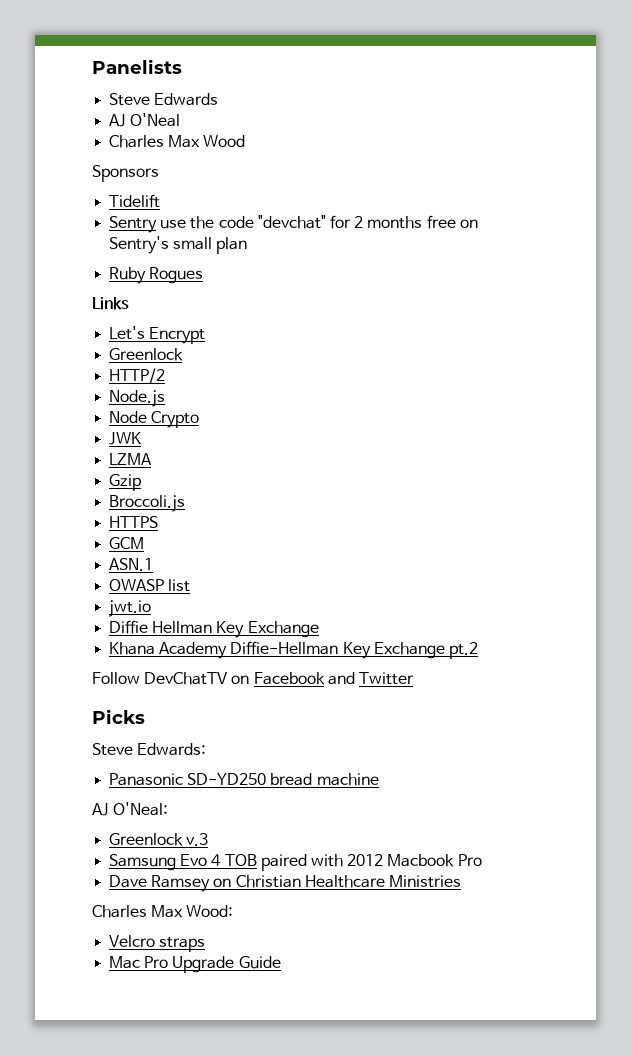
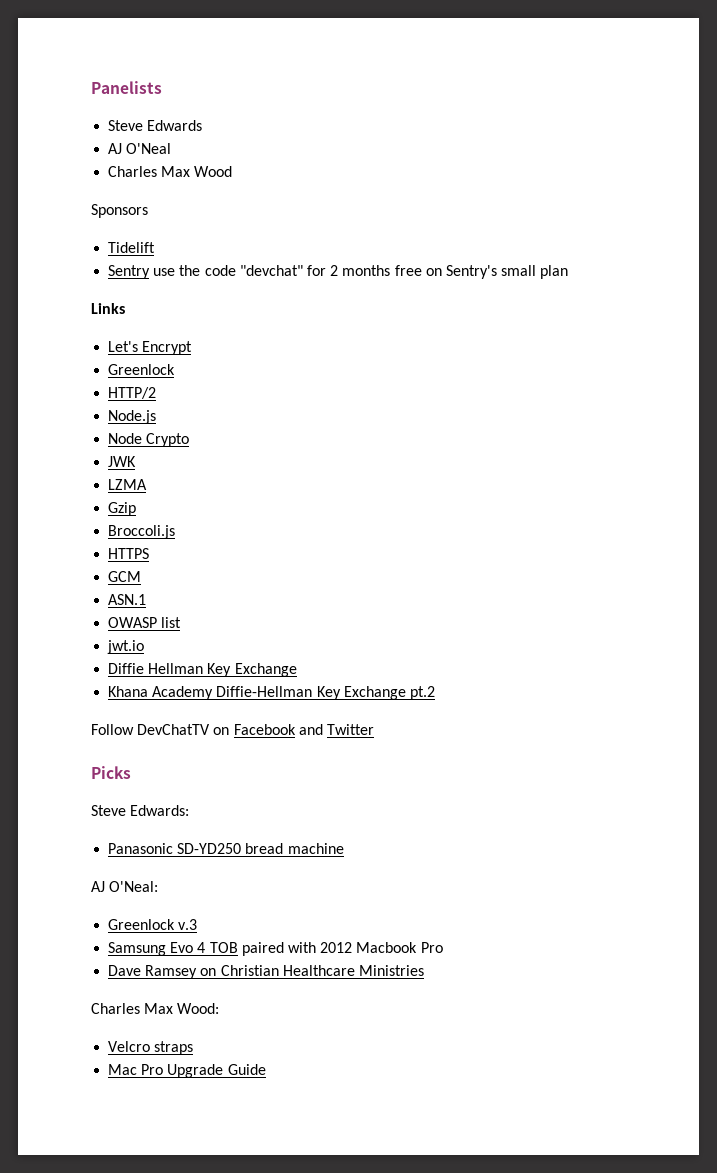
[109,267,204,284] // Ruby Rogues -> (569, 272) none

